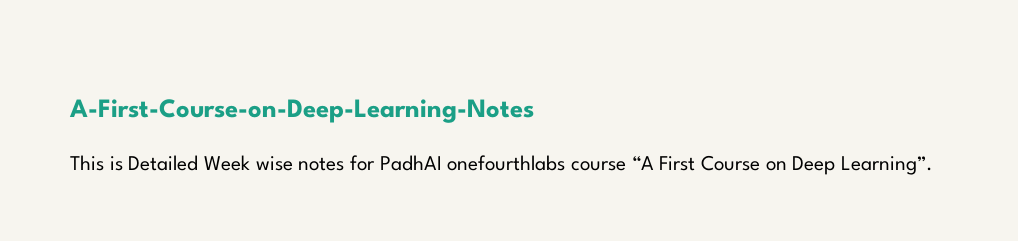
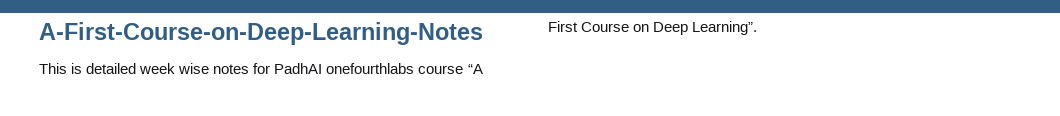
[128,155,251,171] Detailed Week -> [86,63,176,74] detailed week

